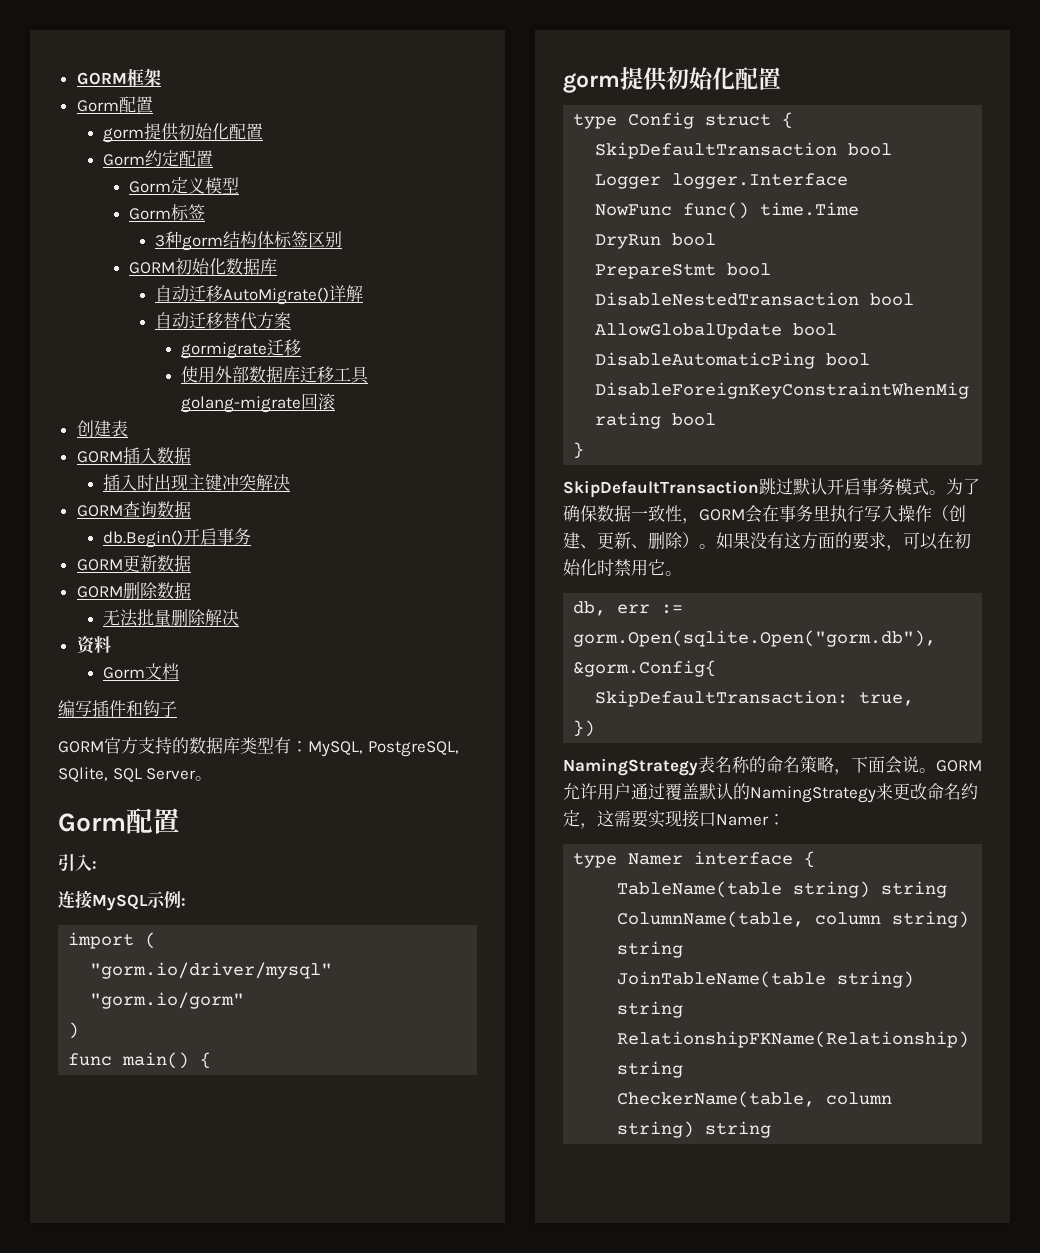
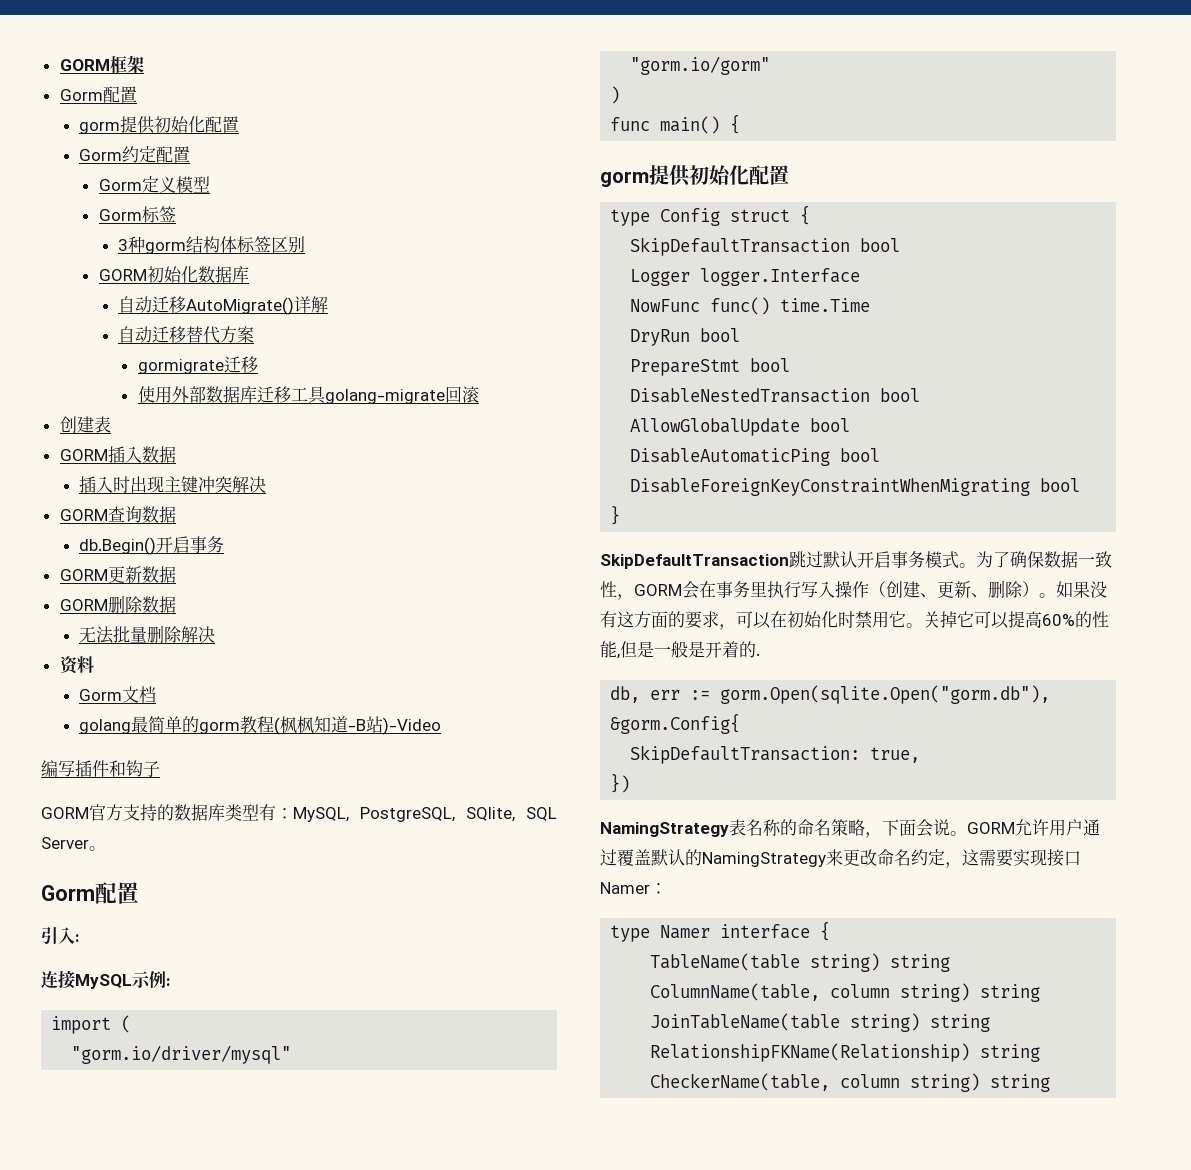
(179, 671) none -> [79,716,442,735] // golang最简单的gorm教程(枫枫知道-B站)-Video
(682, 573) none -> [923,611,1109,629] [600,641,760,659] 关掉它可以提高60%的性能,但是一般是开着的.

